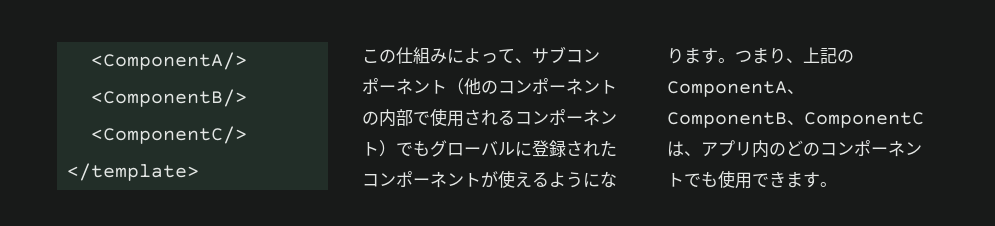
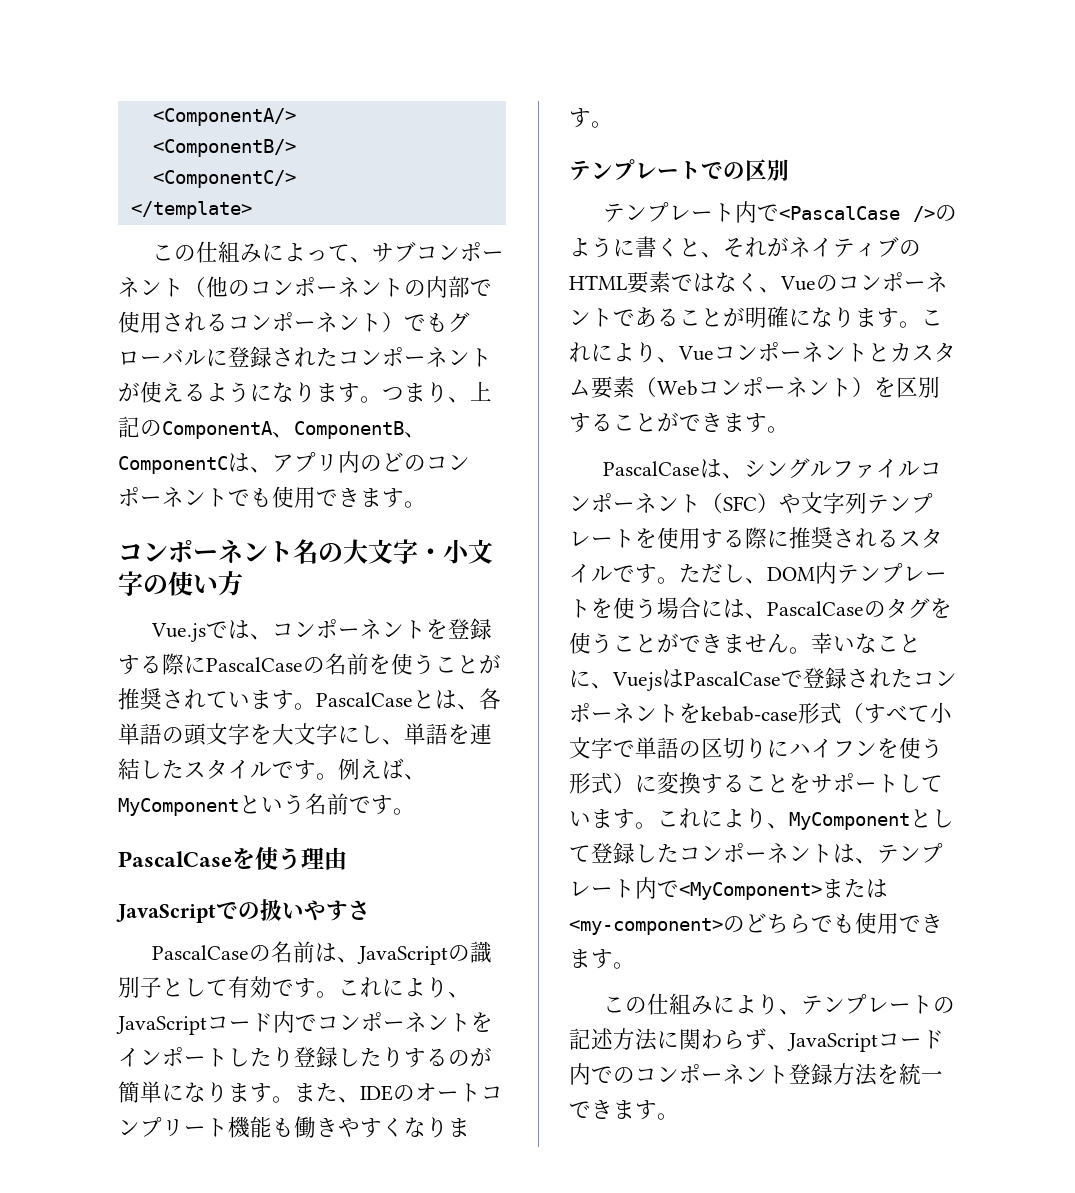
(837, 184) none -> [118,539,493,564] [118,571,243,596] [151,618,493,642] [118,653,501,675] [118,688,501,710] [118,723,492,746] [118,758,426,780] [118,793,415,816] [118,847,347,870] [116,899,370,923] [152,941,493,965] [118,976,470,998] [116,1011,493,1035] [118,1046,492,1068] [118,1081,503,1103] [118,1116,470,1138] [569,108,613,128] [569,159,789,181] [603,201,957,223] [569,236,921,258] [569,271,948,294] [569,306,943,328] [569,342,956,363] [569,376,940,399] [569,412,789,433] [603,458,943,479] [569,492,933,514] [569,527,943,549] [569,562,947,584] [569,597,952,619] [569,632,921,654] [569,667,957,691] [569,702,952,724] [569,737,943,759] [569,772,943,794] [569,808,954,830] [569,842,943,864] [569,877,888,900] [569,912,943,935] [569,949,635,969] [603,993,956,1015] [569,1028,944,1052] [569,1063,943,1086] [569,1100,679,1120] // コンポーネント名の大文字・小文字の使い方 // Vue.jsでは、コンポーネントを登録する際にPascalCaseの名前を使うことが推奨されています。PascalCaseとは、各単語の頭文字を大文字にし、単語を連結したスタイルです。例えば、MyComponentという名前です。 // PascalCaseを使う理由 // JavaScriptでの扱いやすさ // PascalCaseの名前は、JavaScriptの識別子として有効です。これにより、JavaScriptコード内でコンポーネントをインポートしたり登録したりするのが簡単になります。また、IDEのオートコンプリート機能も働きやすくなります。 // テンプレートでの区別 // テンプレート内で<PascalCase />のように書くと、それがネイティブのHTML要素ではなく、Vueのコンポーネントであることが明確になります。これにより、Vueコンポーネントとカスタム要素（Webコンポーネント）を区別することができます。 // PascalCaseは、シングルファイルコンポーネント（SFC）や文字列テンプレートを使用する際に推奨されるスタイルです。ただし、DOM内テンプレートを使う場合には、PascalCaseのタグを使うことができません。幸いなことに、VuejsはPascalCaseで登録されたコンポーネントをkebab-case形式（すべて小文字で単語の区切りにハイフンを使う形式）に変換することをサポートしています。これにより、MyComponentとして登録したコンポーネントは、テンプレート内で<MyComponent>または<my-component>のどちらでも使用できます。 // この仕組みにより、テンプレートの記述方法に関わらず、JavaScriptコード内でのコンポーネント登録方法を統一できます。

